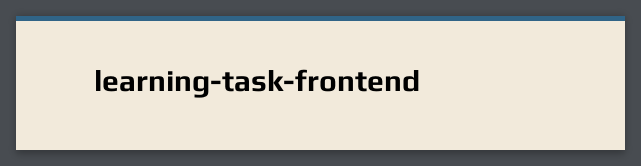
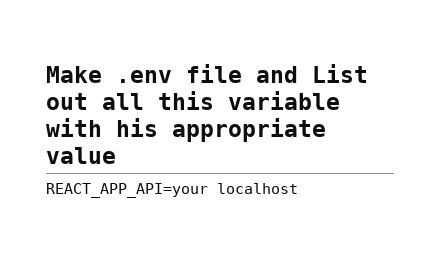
[94,69,420,98] learning-task-frontend -> [46,64,368,83] [46,91,340,110] [46,118,326,142] [46,147,116,164] [46,183,298,198] Make .env file and List out all this variable with his appropriate value // REACT_APP_API=your localhost

